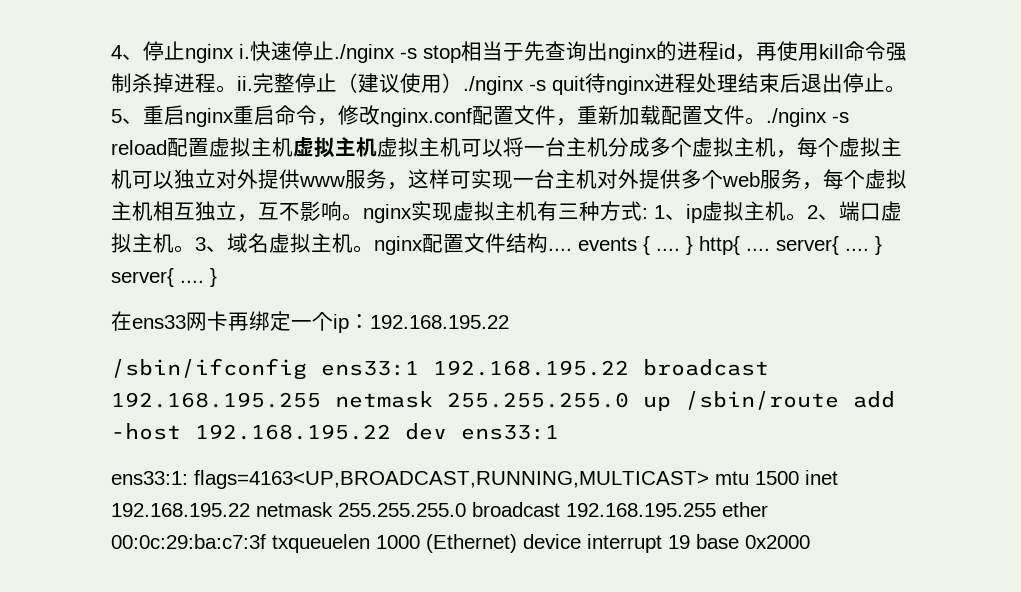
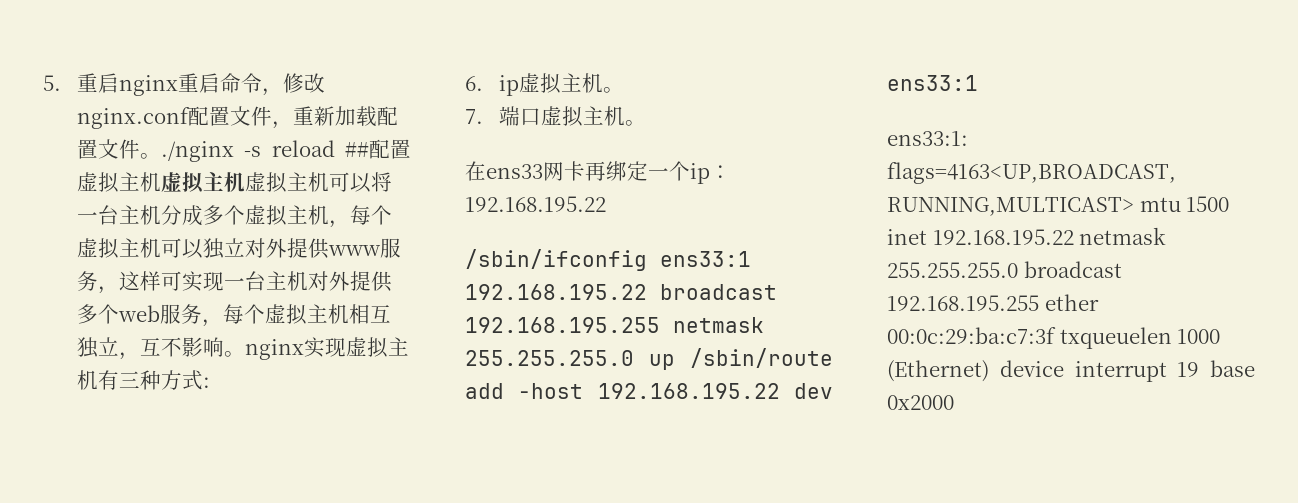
[111,41,907,63] [111,73,906,95] [111,109,143,124] 4、停止nginx i.快速停止./nginx -s stop相当于先查询出nginx的进程id，再使用kill命令强制杀掉进程。ii.完整停止（建议使用）./nginx -s quit待nginx进程处理结束后退出停止。5、 -> [43,75,61,91] 5.
(167, 147) none -> [345,142,369,157] ##
[654,205,686,220] 1、 -> [465,76,483,91] // 6.
[807,205,839,220] 2、 -> [465,109,483,124] // 7.
[195,233,882,255] [111,268,217,287] 3、域名虚拟主机。nginx配置文件结构.... events { .... } http{ .... server{ .... } server{ .... } -> (647, 123) none

